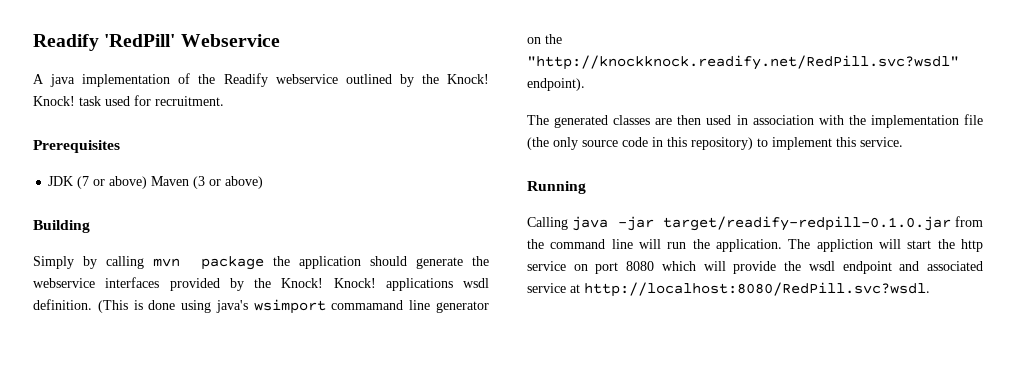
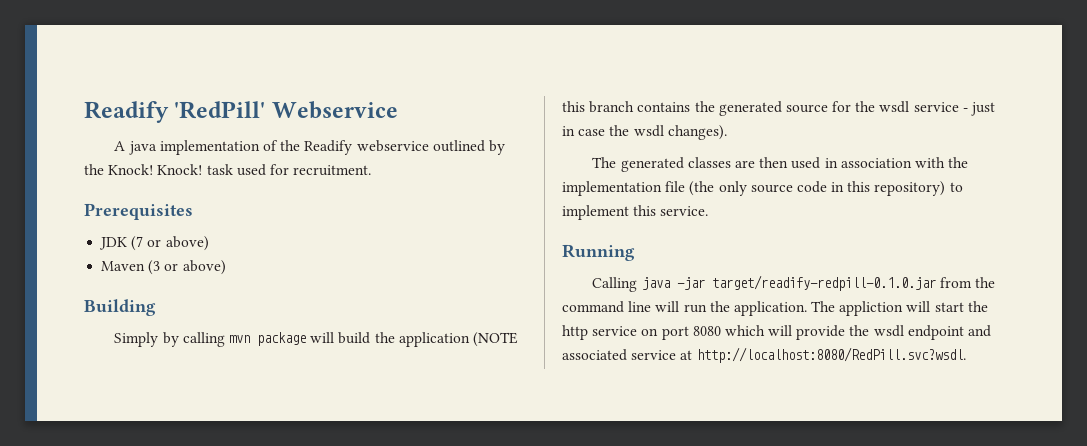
(148, 182) none -> (209, 243) //
[272,256,489,269] [33,277,489,291] [33,299,489,314] [527,34,562,44] [527,55,959,70] [527,78,585,91] the application should generate the webservice interfaces provided by the Knock! Knock! applications wsdl definition. (This is done using java's wsimport commamand line generator on the "http://knockknock.readify.net/RedPill.svc?wsdl" endpoint). -> [310,332,518,347] [562,101,996,116] [562,125,727,140] will build the application (NOTE this branch contains the generated source for the wsdl service - just in case the wsdl changes).

